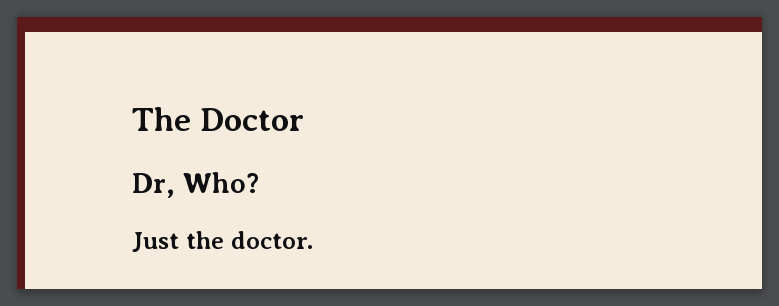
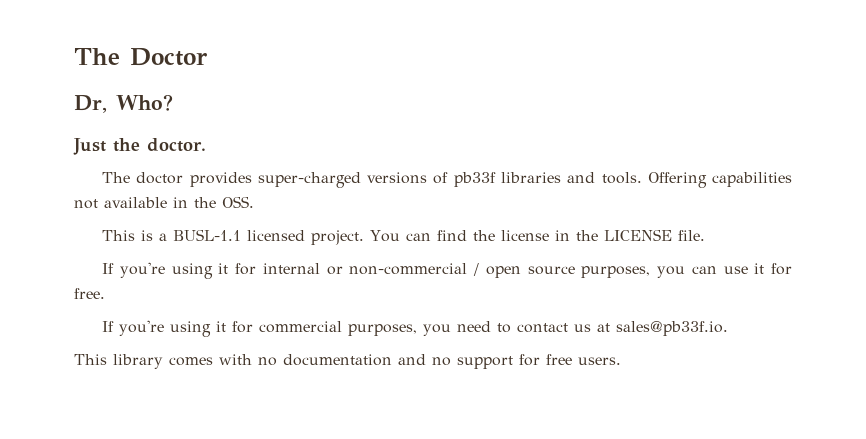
(314, 240) none -> [102,172,792,188] [74,196,254,209] [102,229,706,245] [102,262,792,279] [74,288,105,299] [102,320,729,337] [74,354,621,369] // The doctor provides super-charged versions of pb33f libraries and tools. Offering capabilities not available in the OSS. // This is a BUSL-1.1 licensed project. You can find the license in the LICENSE file. // If you're using it for internal or non-commercial / open source purposes, you can use it for free. // If you're using it for commercial purposes, you need to contact us at sales@pb33f.io. // This library comes with no documentation and no support for free users.

